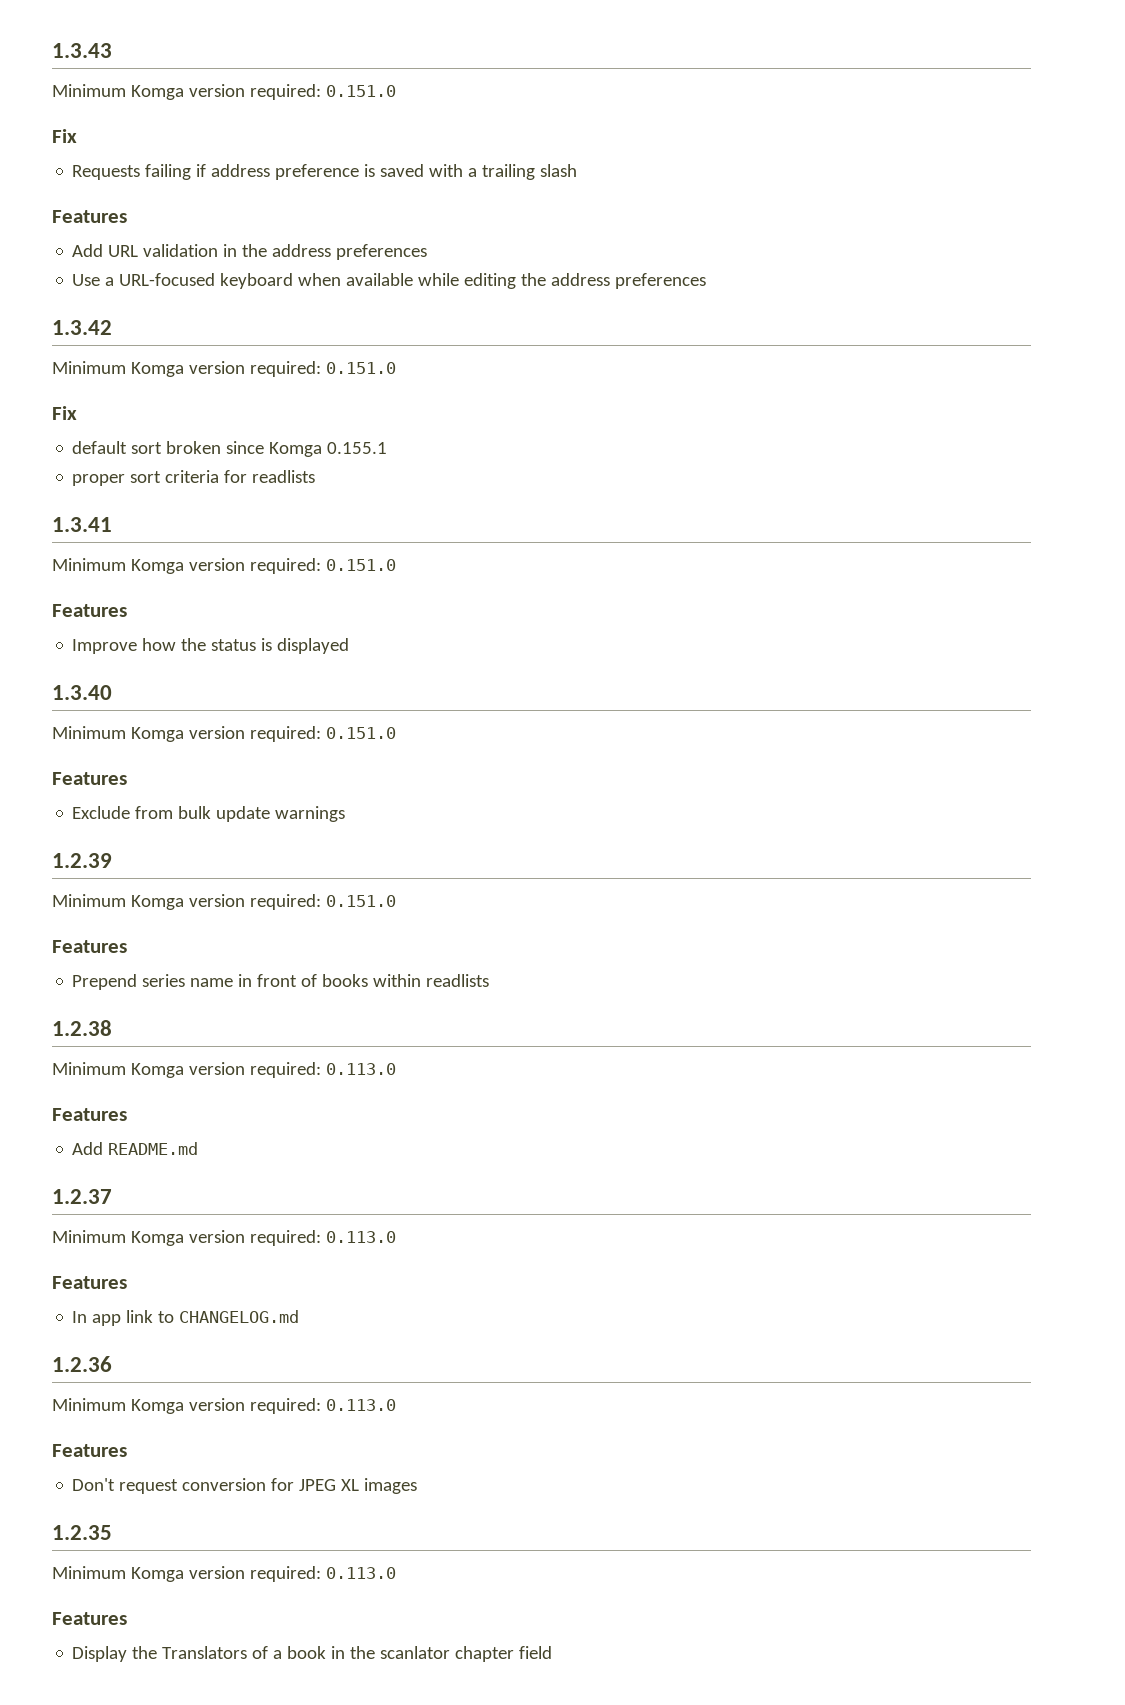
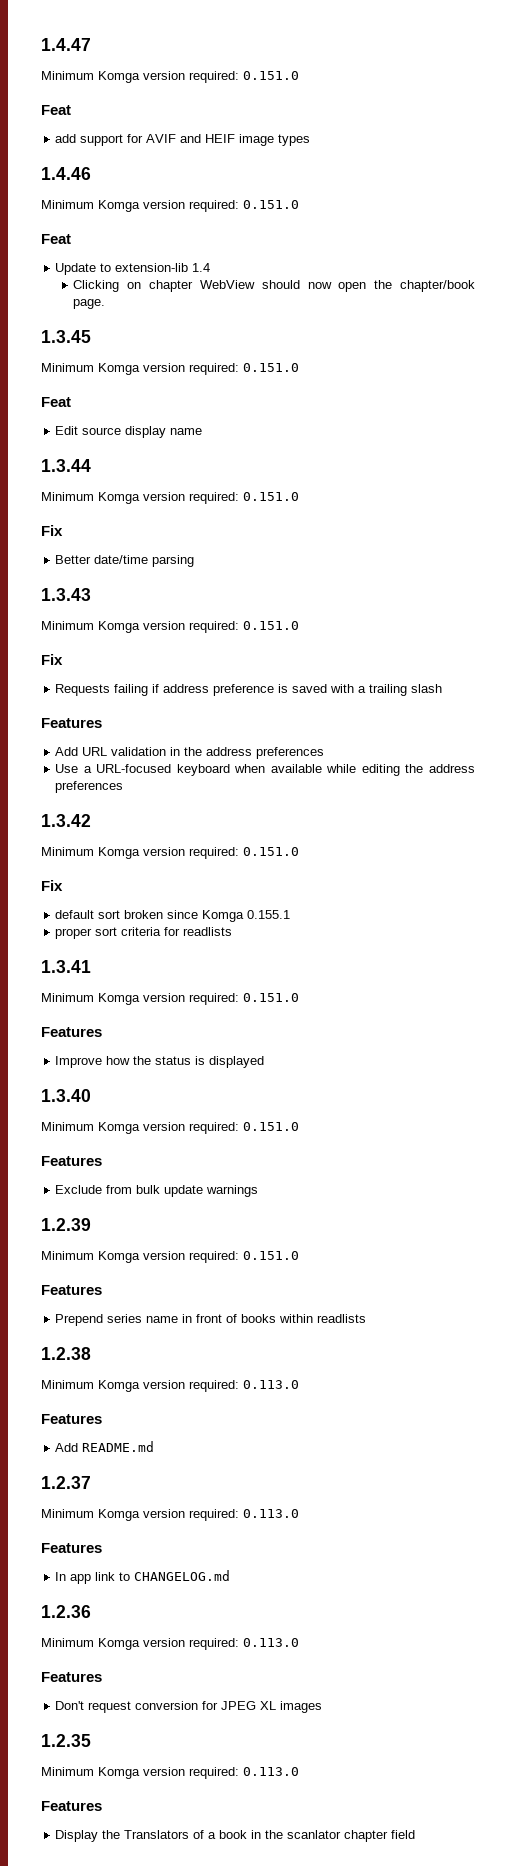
(52, 50) none -> [41,38,91,51] [41,71,299,83] [41,105,71,115] [55,134,311,146] [41,167,91,180] [41,200,299,212] [41,234,71,244] [55,263,211,275] [73,280,475,292] [73,299,106,309] [41,330,91,343] [41,363,299,375] [41,397,71,407] [55,426,203,438] [41,459,91,472] [41,492,299,504] [41,525,63,536] [55,555,195,567] 1.4.47 // Minimum Komga version required: 0.151.0 // Feat // add support for AVIF and HEIF image types // 1.4.46 // Minimum Komga version required: 0.151.0 // Feat // Update to extension-lib 1.4 // Clicking on chapter WebView should now open the chapter/book page. // 1.3.45 // Minimum Komga version required: 0.151.0 // Feat // Edit source display name // 1.3.44 // Minimum Komga version required: 0.151.0 // Fix // Better date/time parsing //

